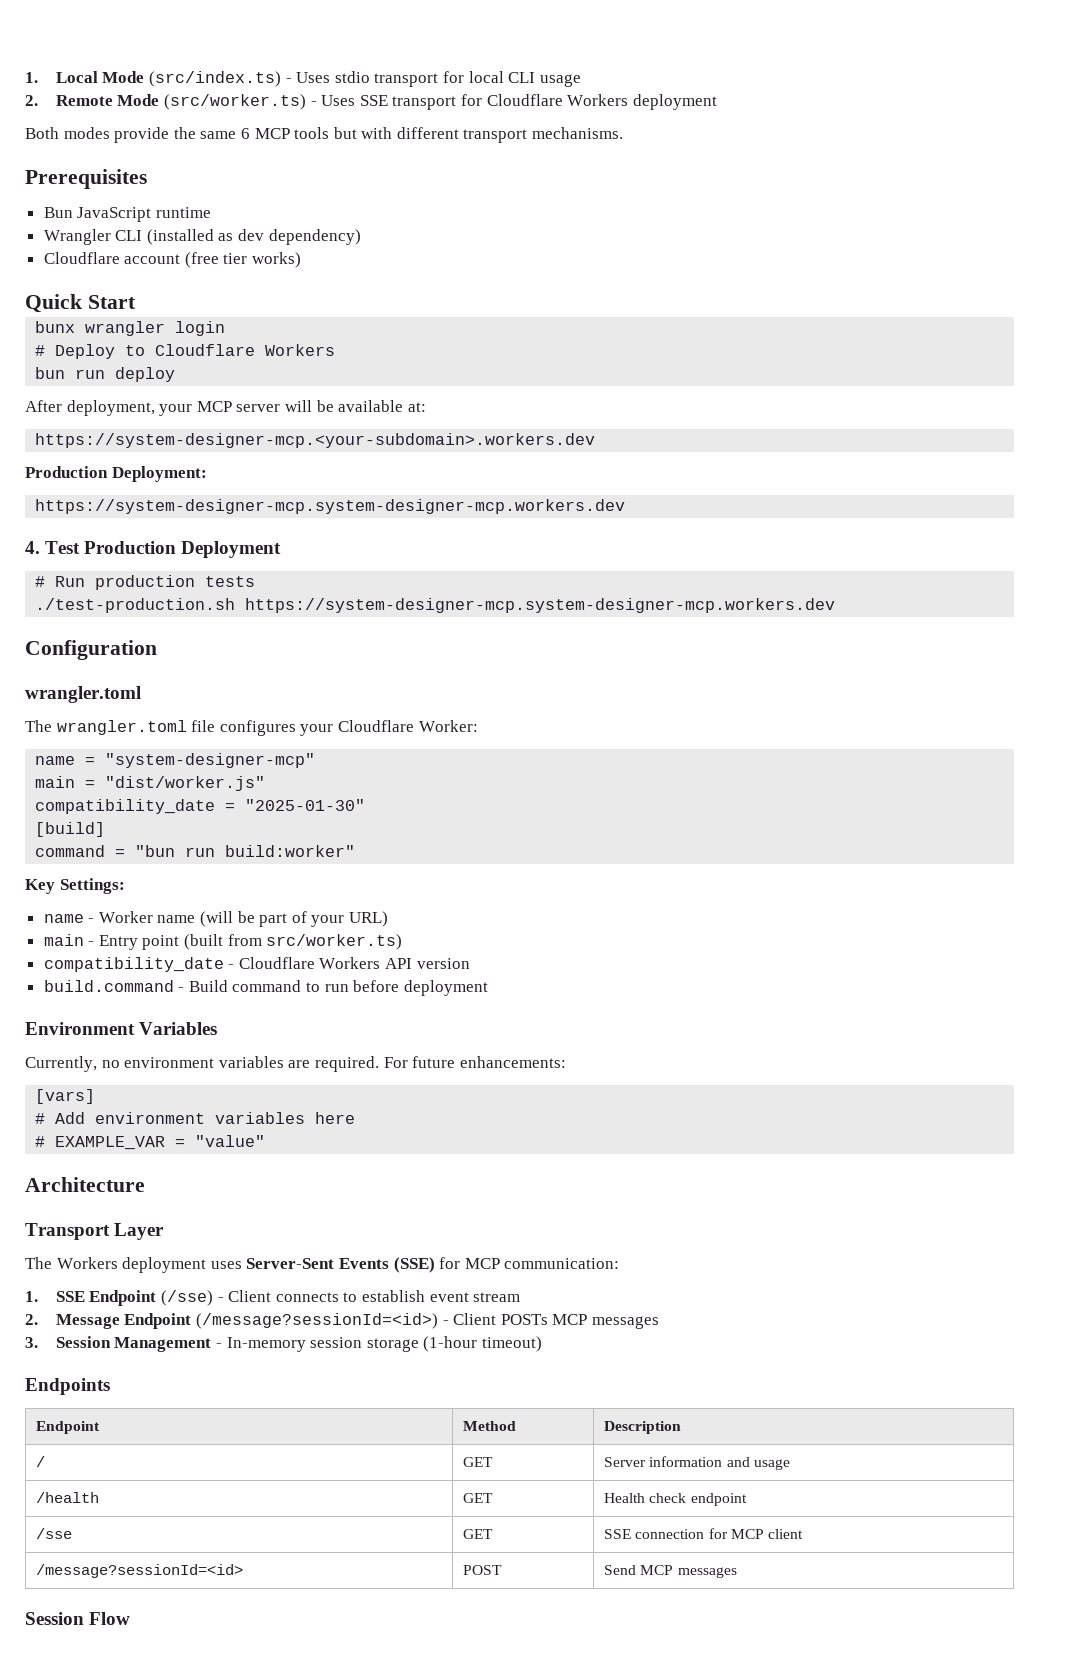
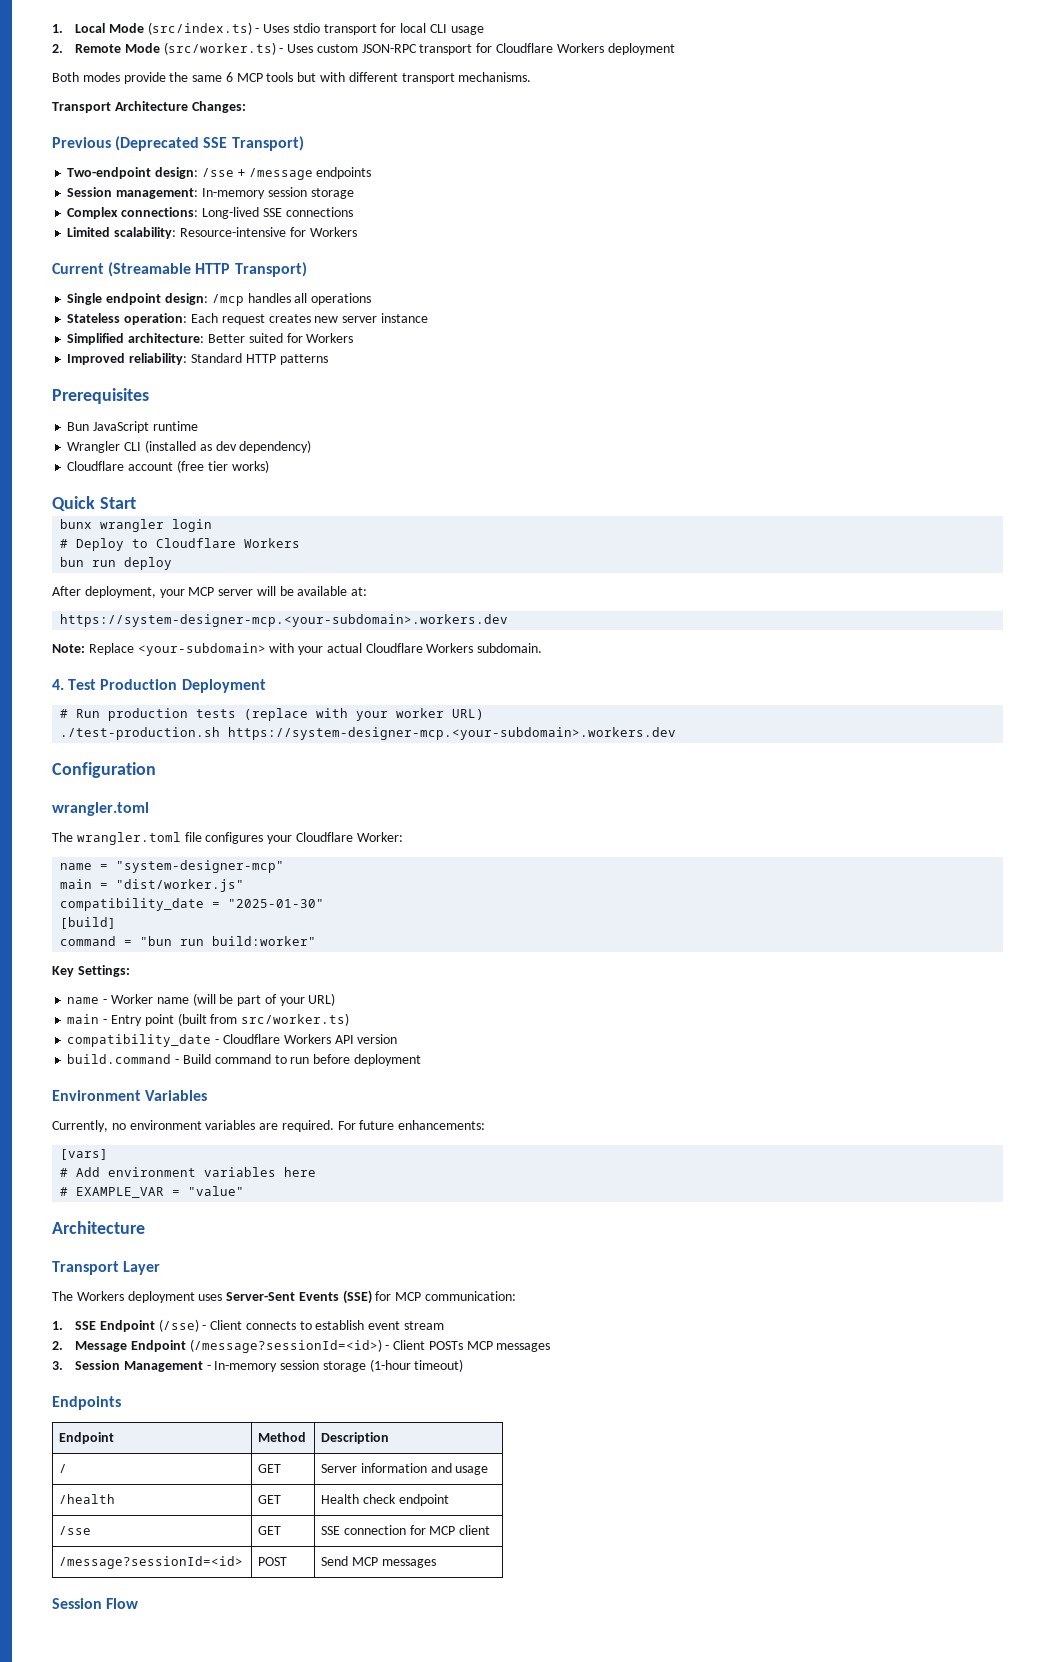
[359,95,388,106] SSE -> [316,44,417,53] custom JSON-RPC
(624, 133) none -> [52,101,246,113] [52,136,304,151] [67,167,372,180] [67,187,354,199] [67,207,353,219] [67,227,357,239] [52,262,307,277] [67,293,372,306] [67,313,428,325] [67,333,354,345] [67,353,328,365] // Transport Architecture Changes: // Previous (Deprecated SSE Transport) // Two-endpoint design: /sse + /message endpoints // Session management: In-memory session storage // Complex connections: Long-lived SSE connections // Limited scalability: Resource-intensive for Workers // Current (Streamable HTTP Transport) // Single endpoint design: /mcp handles all operations // Stateless operation: Each request creates new server instance // Simplified architecture: Better suited for Workers // Improved reliability: Standard HTTP patterns
[25,466,207,482] [35,499,626,514] Production Deployment: // https://system-designer-mcp.system-designer-mcp.workers.dev -> [52,643,543,656] Note: Replace <your-subdomain> with your actual Cloudflare Workers subdomain.
(256, 581) none -> [244,708,485,721] (replace with your worker URL)
[245,598,836,613] https://system-designer-mcp.system-designer-mcp.workers.dev -> [228,727,677,740] https://system-designer-mcp.<your-subdomain>.workers.dev

